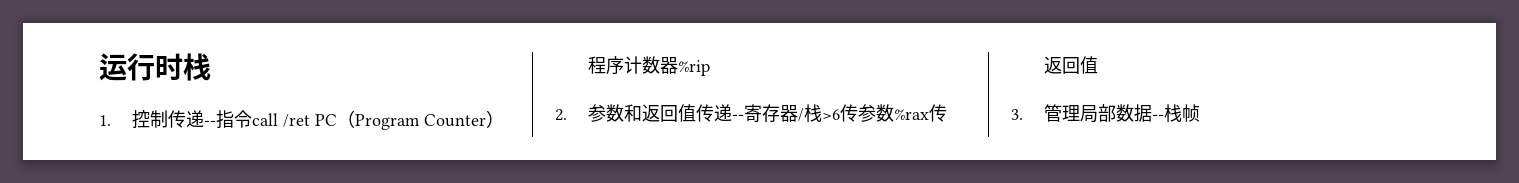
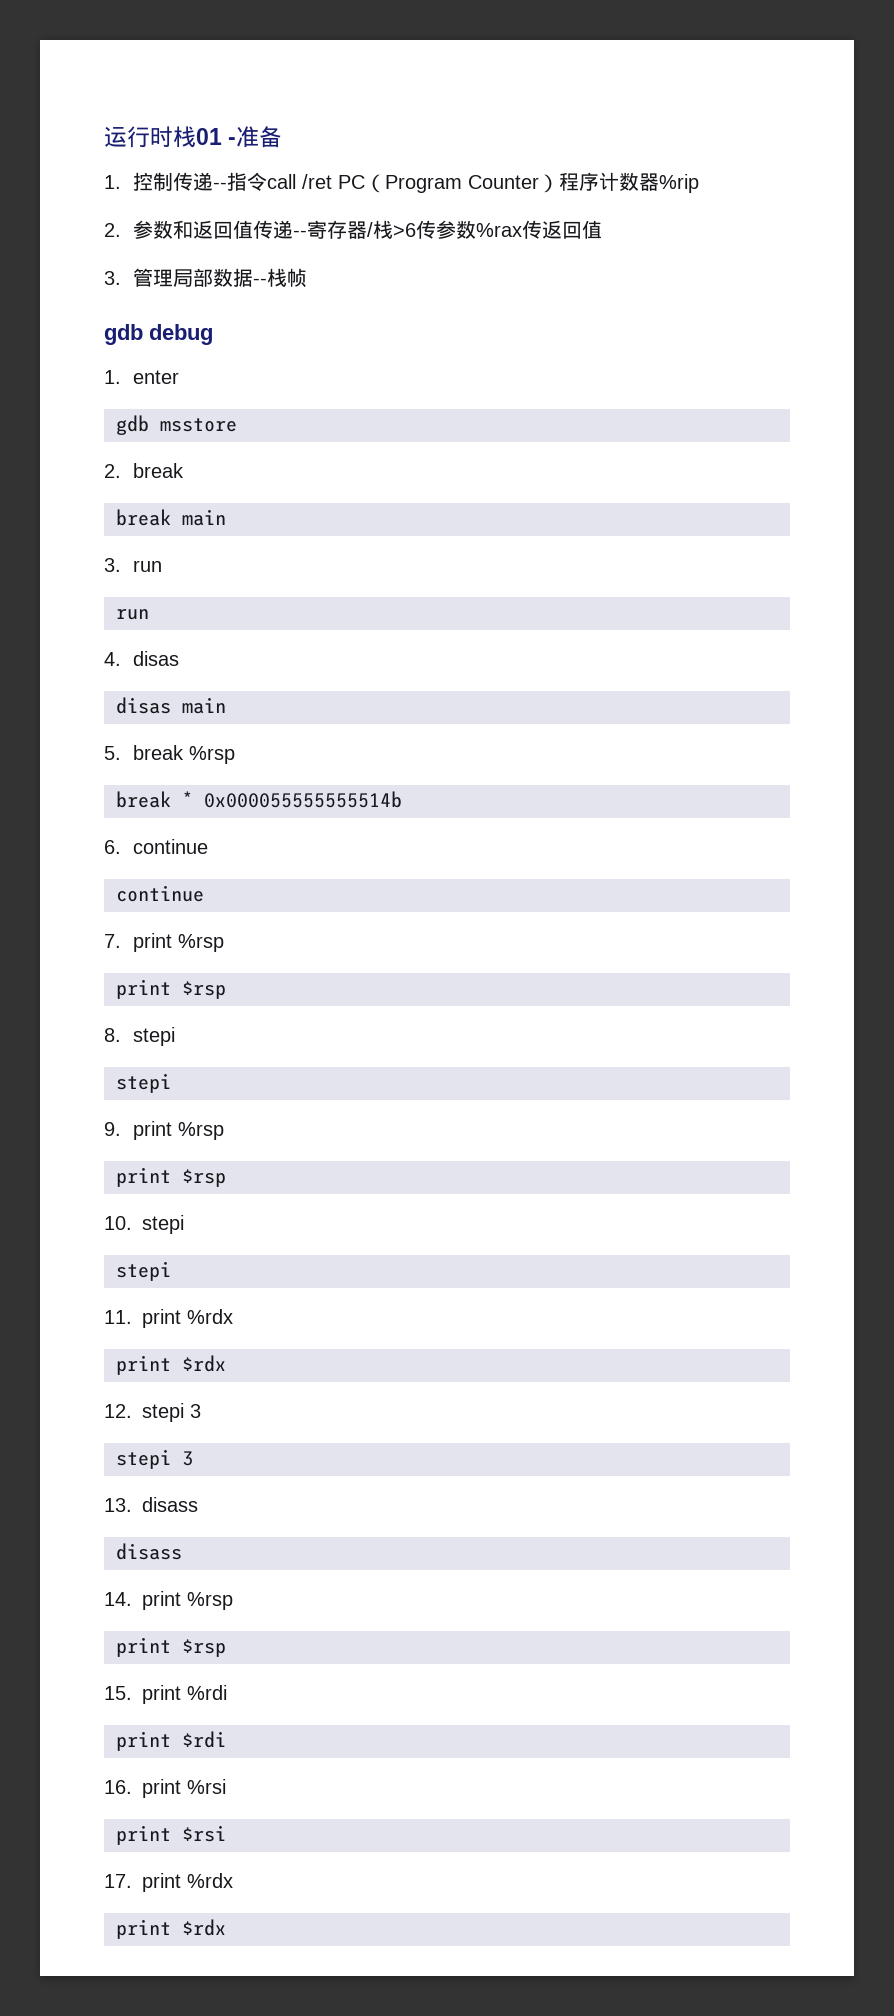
(211, 67) none -> [196,126,283,148] 01 -准备
(1201, 113) none -> [104,324,213,345] [104,370,179,384] [116,415,237,435] [104,463,184,478] [116,509,226,526] [104,558,162,572] [116,609,149,620] [104,651,179,666] [116,697,226,714] [104,745,235,764] [116,791,402,808] [104,839,208,854] [116,885,204,902] [104,933,224,952] [116,979,226,999] [104,1027,175,1046] [116,1073,171,1093] [104,1121,224,1140] [116,1167,226,1187] [104,1215,184,1234] [116,1261,171,1281] [104,1309,233,1328] [116,1355,226,1375] [104,1403,201,1422] [116,1449,193,1469] [104,1497,198,1512] [116,1543,182,1560] [104,1591,233,1610] [116,1637,226,1657] [104,1685,227,1704] [116,1731,226,1751] [104,1779,226,1798] [116,1825,226,1845] [104,1873,233,1892] [116,1919,226,1939] // gdb debug // 1. enter // gdb msstore // 2. break // break main // 3. run // run // 4. disas // disas main // 5. break %rsp // break * 0x000055555555514b // 6. continue // continue // 7. print %rsp // print $rsp // 8. stepi // stepi // 9. print %rsp // print $rsp // 10. stepi // stepi // 11. print %rdx // print $rdx // 12. stepi 3 // stepi 3 // 13. disass // disass // 14. print %rsp // print $rsp // 15. print %rdi // print $rdi // 16. print %rsi // print $rsi // 17. print %rdx // print $rdx

